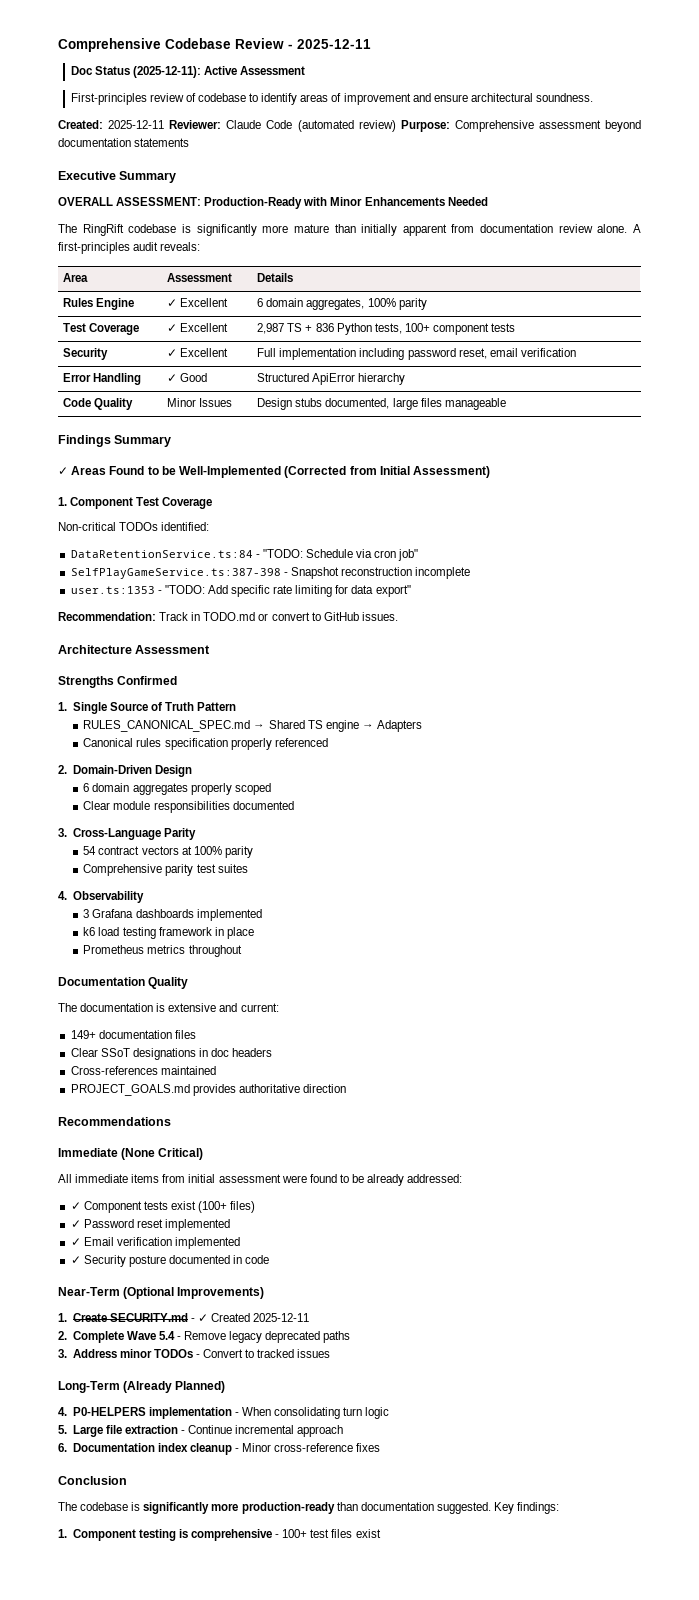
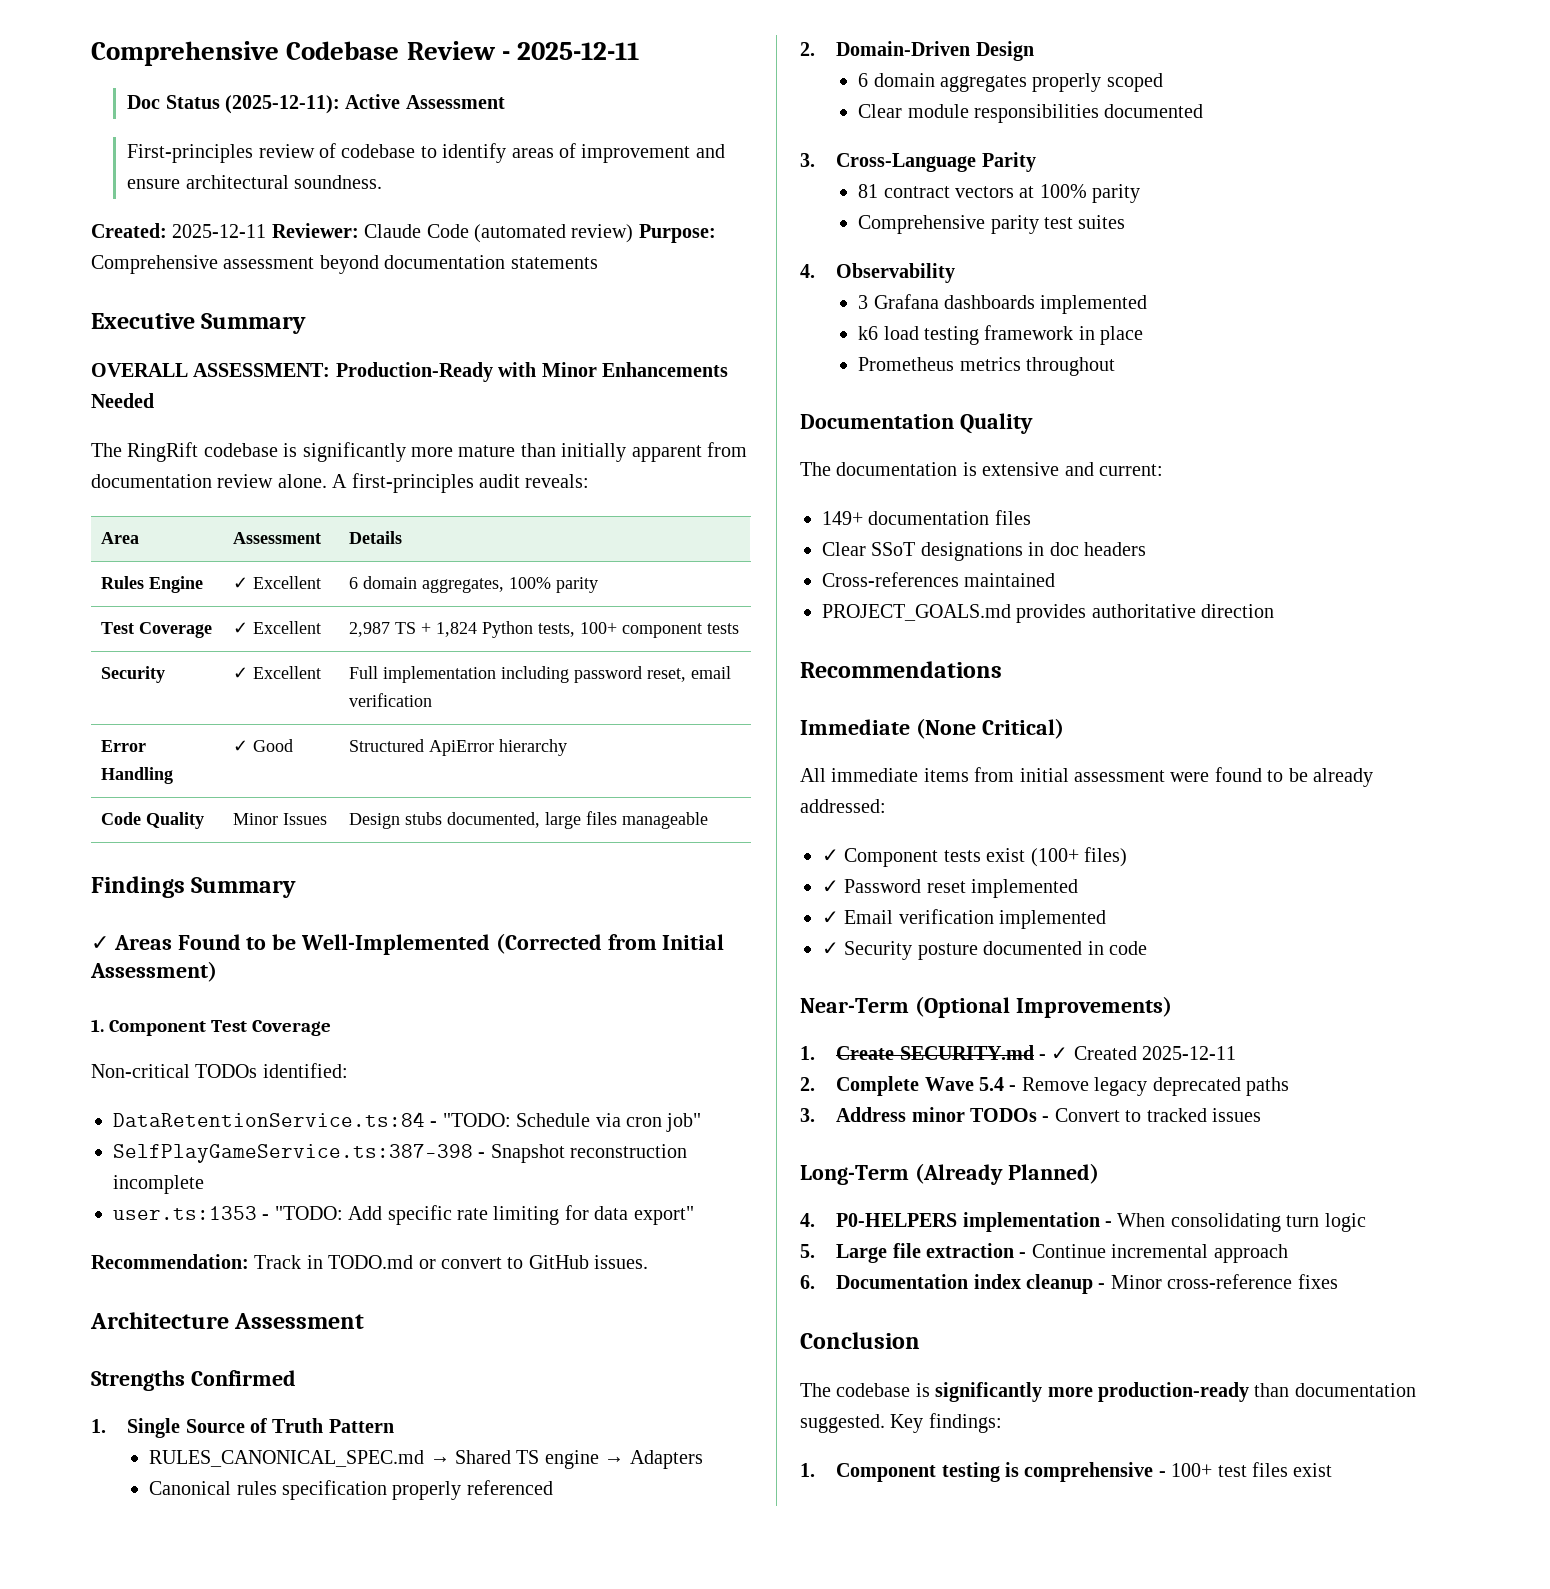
[315,323,334,332] 836 -> [436,622,478,637] 1,824
[83,846,97,855] 54 -> [858,184,879,198] 81

